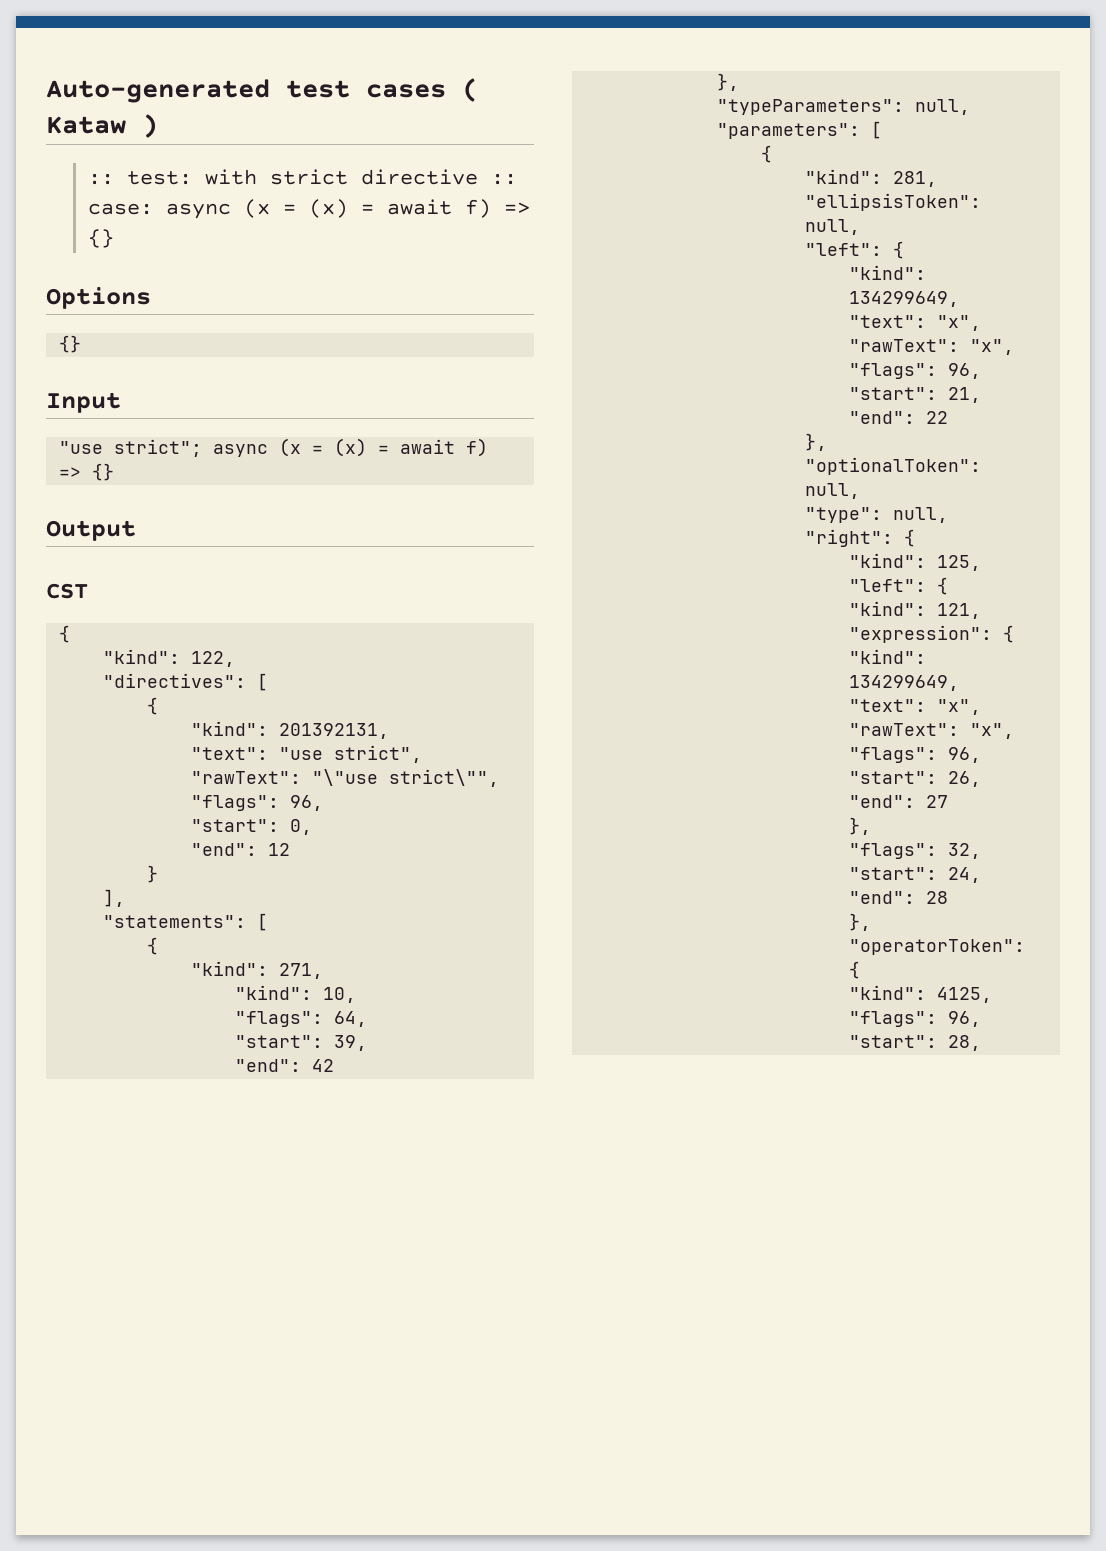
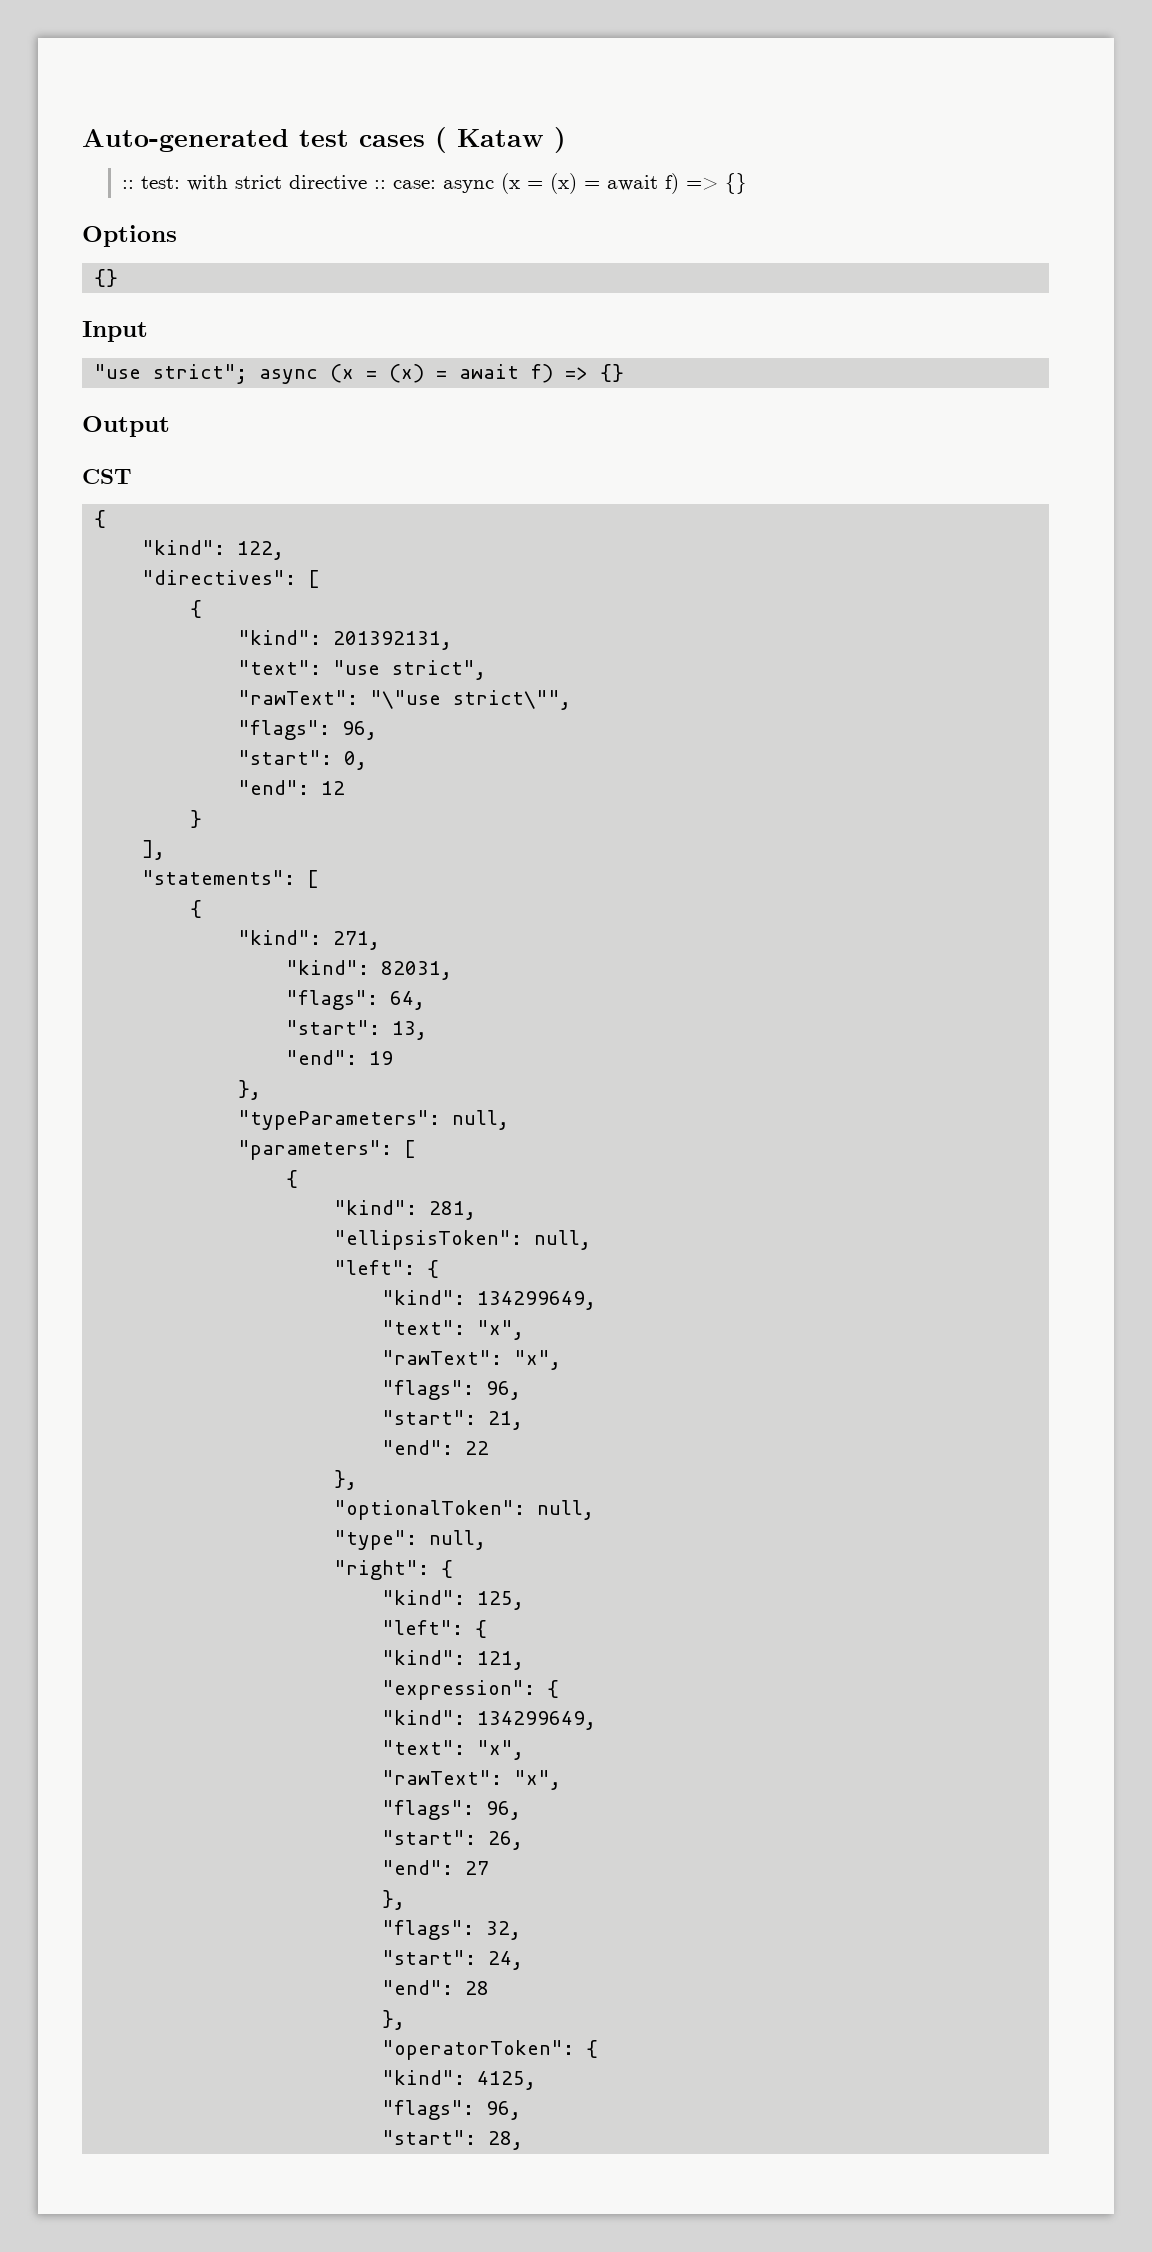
[323,987,357,1003] 10, -> [381,961,453,980] 82031,
[334,1035,368,1051] [235,1059,335,1072] 39, // "end": 42 -> [392,1021,428,1040] [286,1050,394,1065] 13, // "end": 19

